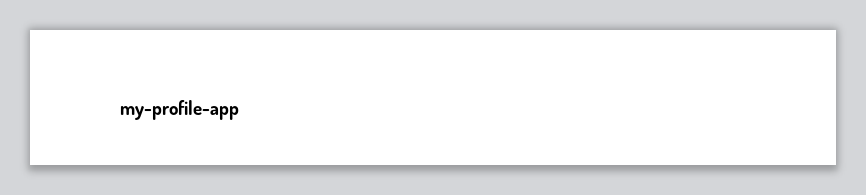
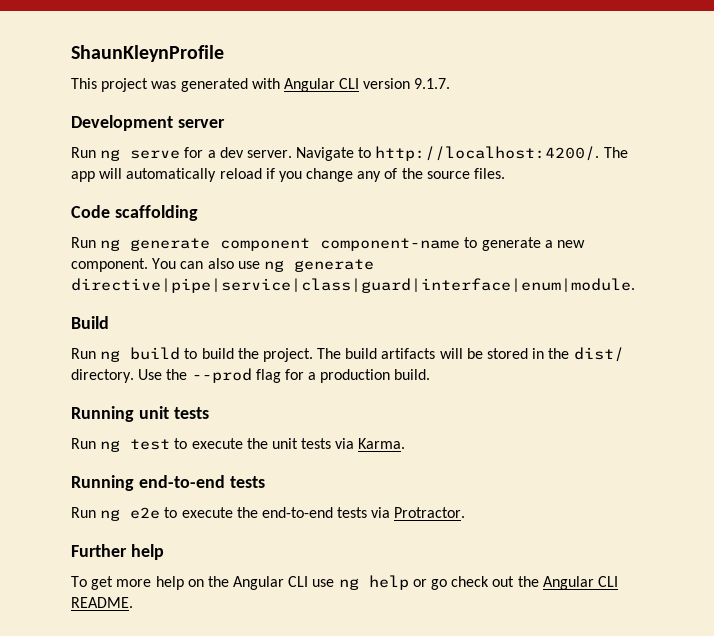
[120,100,239,120] my-profile-app -> [71,45,224,62] [71,78,451,92] [71,115,225,131] [71,146,628,161] [71,168,506,182] [71,205,198,221] [71,237,585,251] [71,258,374,272] [71,278,635,293] [71,316,109,329] [71,347,624,362] [71,368,431,383] [71,406,209,422] [71,438,406,452] [71,475,265,491] [71,507,466,521] [71,544,164,560] [71,575,618,590] [71,597,133,608] ShaunKleynProfile // This project was generated with Angular CLI version 9.1.7. // Development server // Run ng serve for a dev server. Navigate to http://localhost:4200/. The app will automatically reload if you change any of the source files. // Code scaffolding // Run ng generate component component-name to generate a new component. You can also use ng generate directive|pipe|service|class|guard|interface|enum|module. // Build // Run ng build to build the project. The build artifacts will be stored in the dist/ directory. Use the --prod flag for a production build. // Running unit tests // Run ng test to execute the unit tests via Karma. // Running end-to-end tests // Run ng e2e to execute the end-to-end tests via Protractor. // Further help // To get more help on the Angular CLI use ng help or go check out the Angular CLI README.

